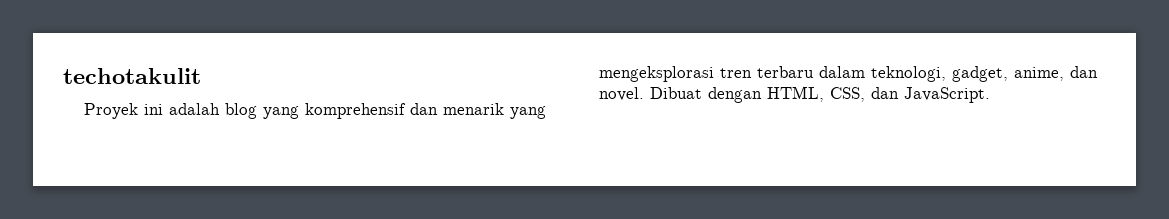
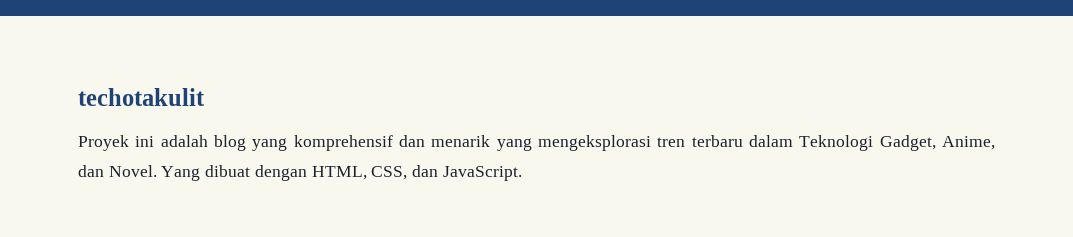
[871,66,1098,82] [599,87,702,101] teknologi, gadget, anime, dan novel. Dibuat -> [799,135,996,151] [78,165,251,181] Teknologi Gadget, Anime, dan Novel. Yang dibuat

